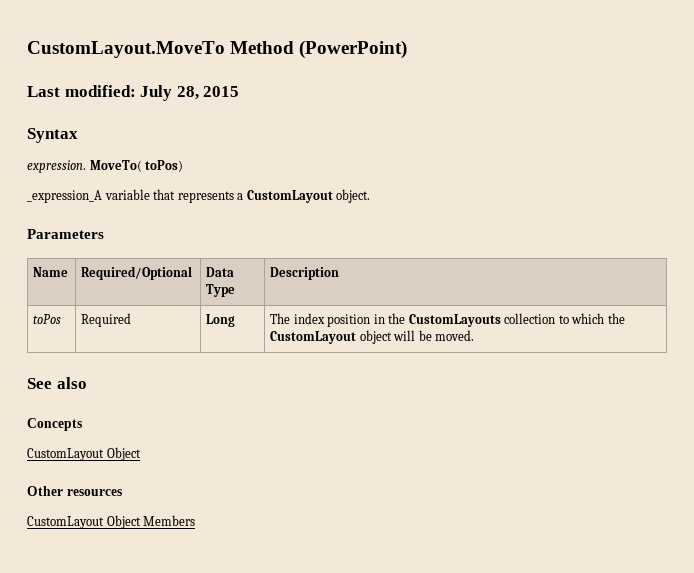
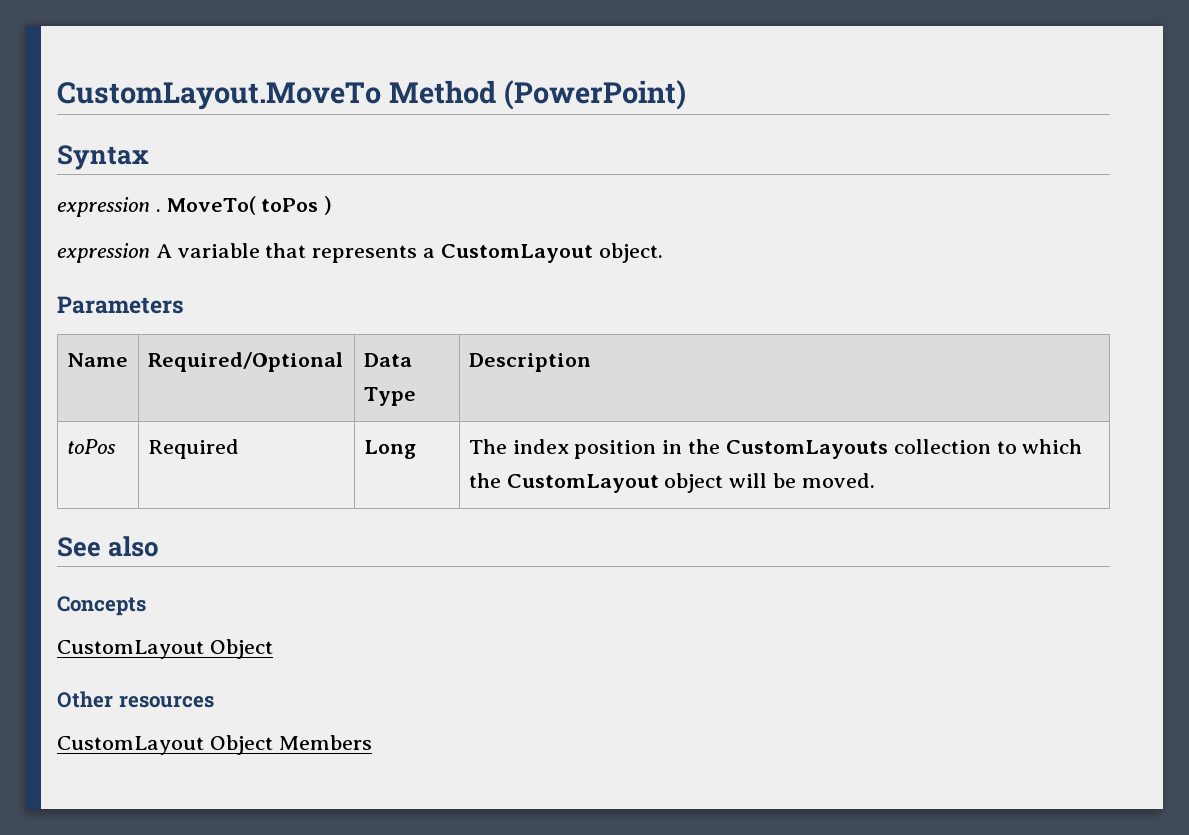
[27,85,240,101] [27,128,78,143] [27,160,184,173] [27,190,102,203] Last modified: July 28, 2015 // Syntax // expression. MoveTo( toPos) // _expression_A -> [57,145,149,170] [57,196,333,217] [57,243,172,263] Syntax // expression . MoveTo( toPos ) // expression A

